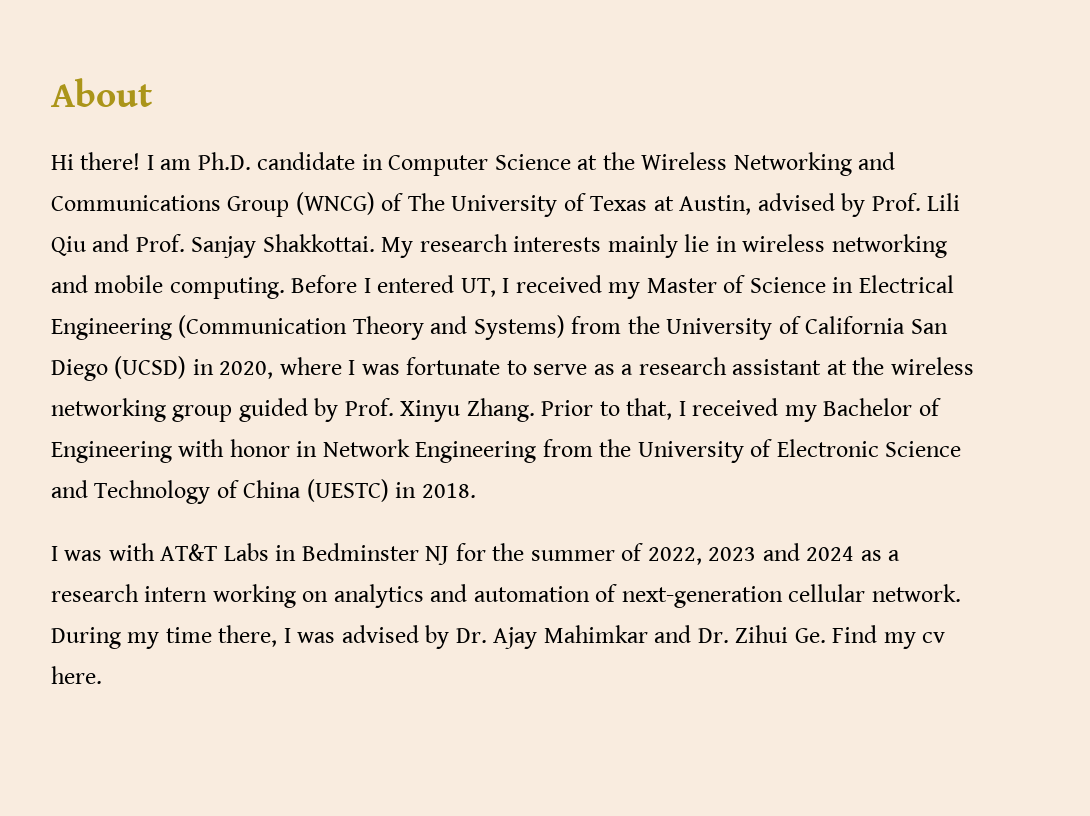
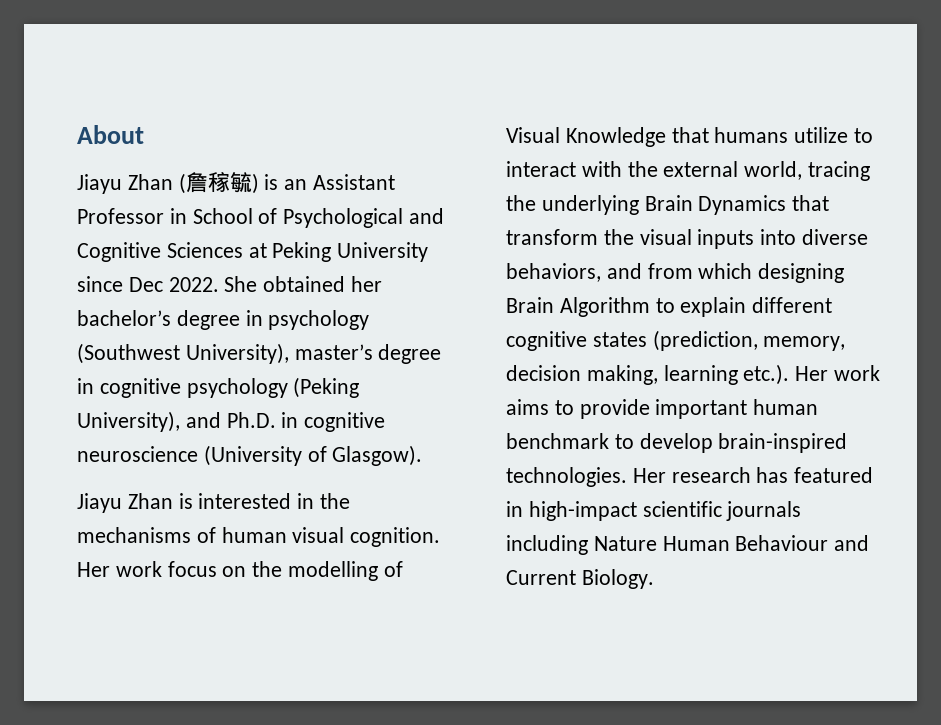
[51,152,896,176] [51,192,961,217] [51,234,947,258] [51,275,954,299] [51,315,948,340] [51,356,974,381] [51,398,941,422] [51,439,962,463] [51,479,476,504] [51,543,901,565] [51,584,961,608] [51,625,946,649] [51,666,102,684] Hi there! I am Ph.D. candidate in Computer Science at the Wireless Networking and Communications Group (WNCG) of The University of Texas at Austin, advised by Prof. Lili Qiu and Prof. Sanjay Shakkottai. My research interests mainly lie in wireless networking and mobile computing. Before I entered UT, I received my Master of Science in Electrical Engineering (Communication Theory and Systems) from the University of California San Diego (UCSD) in 2020, where I was fortunate to serve as a research assistant at the wireless networking group guided by Prof. Xinyu Zhang. Prior to that, I received my Bachelor of Engineering with honor in Network Engineering from the University of Electronic Science and Technology of China (UESTC) in 2018. // I was with AT&T Labs in Bedminster NJ for the summer of 2022, 2023 and 2024 as a research intern working on analytics and automation of next-generation cellular network. During my time there, I was advised by Dr. Ajay Mahimkar and Dr. Zihui Ge. Find my cv here. -> [77,172,396,194] [77,208,445,228] [77,242,429,262] [77,276,383,292] [77,310,370,330] [77,343,442,364] [77,377,360,398] [77,411,386,432] [77,445,423,466] [77,493,351,513] [77,527,441,547] [77,561,403,581] [506,127,874,147] [506,161,871,181] [506,195,830,215] [506,229,869,249] [506,263,845,283] [506,297,833,317] [506,330,846,351] [506,364,881,385] [506,399,819,419] [506,433,848,453] [506,467,874,487] [506,501,802,521] [506,535,870,555] [506,569,654,589] Jiayu Zhan (詹稼毓) is an Assistant Professor in School of Psychological and Cognitive Sciences at Peking University since Dec 2022. She obtained her bachelor’s degree in psychology (Southwest University), master’s degree in cognitive psychology (Peking University), and Ph.D. in cognitive neuroscience (University of Glasgow). // Jiayu Zhan is interested in the mechanisms of human visual cognition. Her work focus on the modelling of Visual Knowledge that humans utilize to interact with the external world, tracing the underlying Brain Dynamics that transform the visual inputs into diverse behaviors, and from which designing Brain Algorithm to explain different cognitive states (prediction, memory, decision making, learning etc.). Her work aims to provide important human benchmark to develop brain-inspired technologies. Her research has featured in high-impact scientific journals including Nature Human Behaviour and Current Biology.

